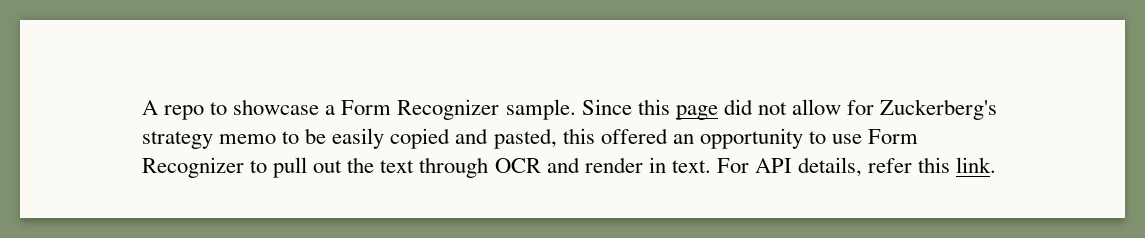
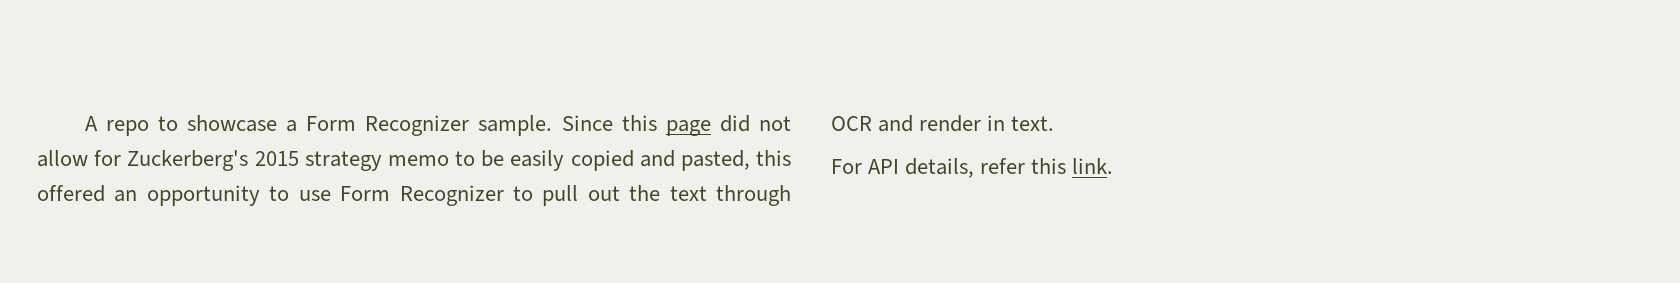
(998, 109) none -> [254,151,299,166] 2015
(711, 166) none -> (1055, 123) //

